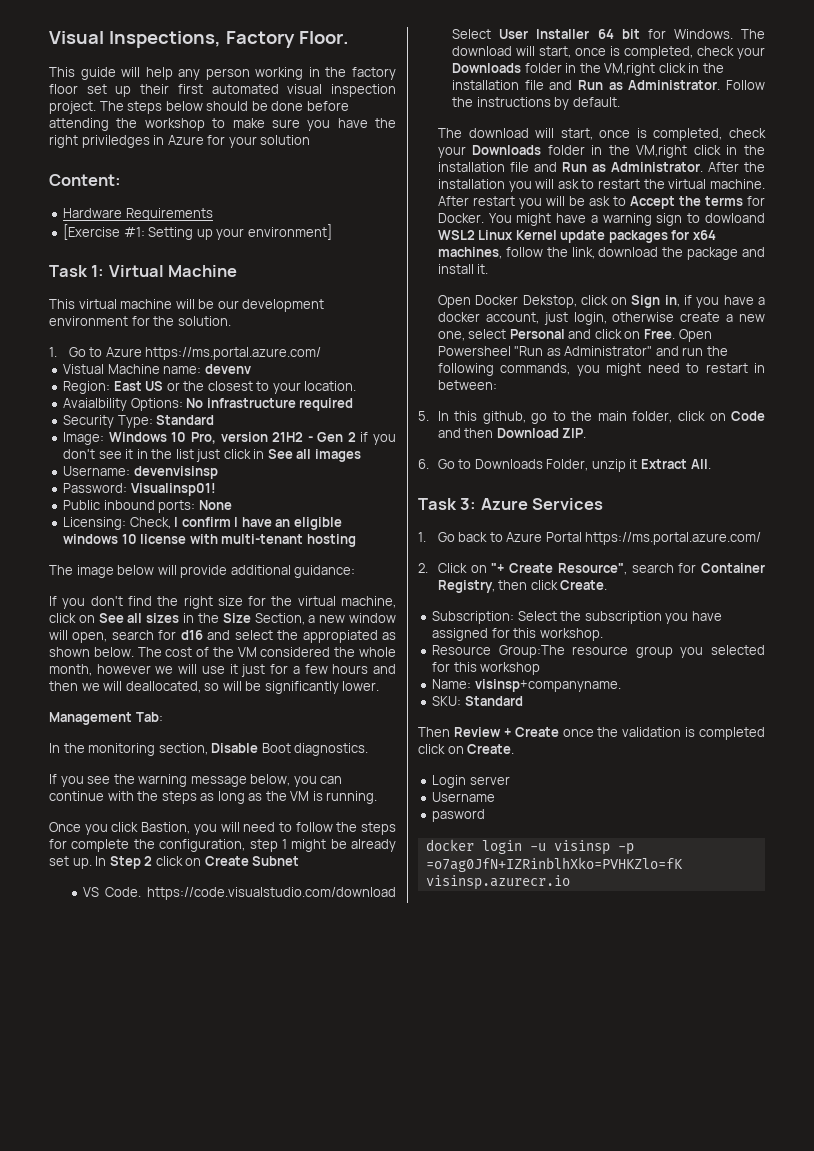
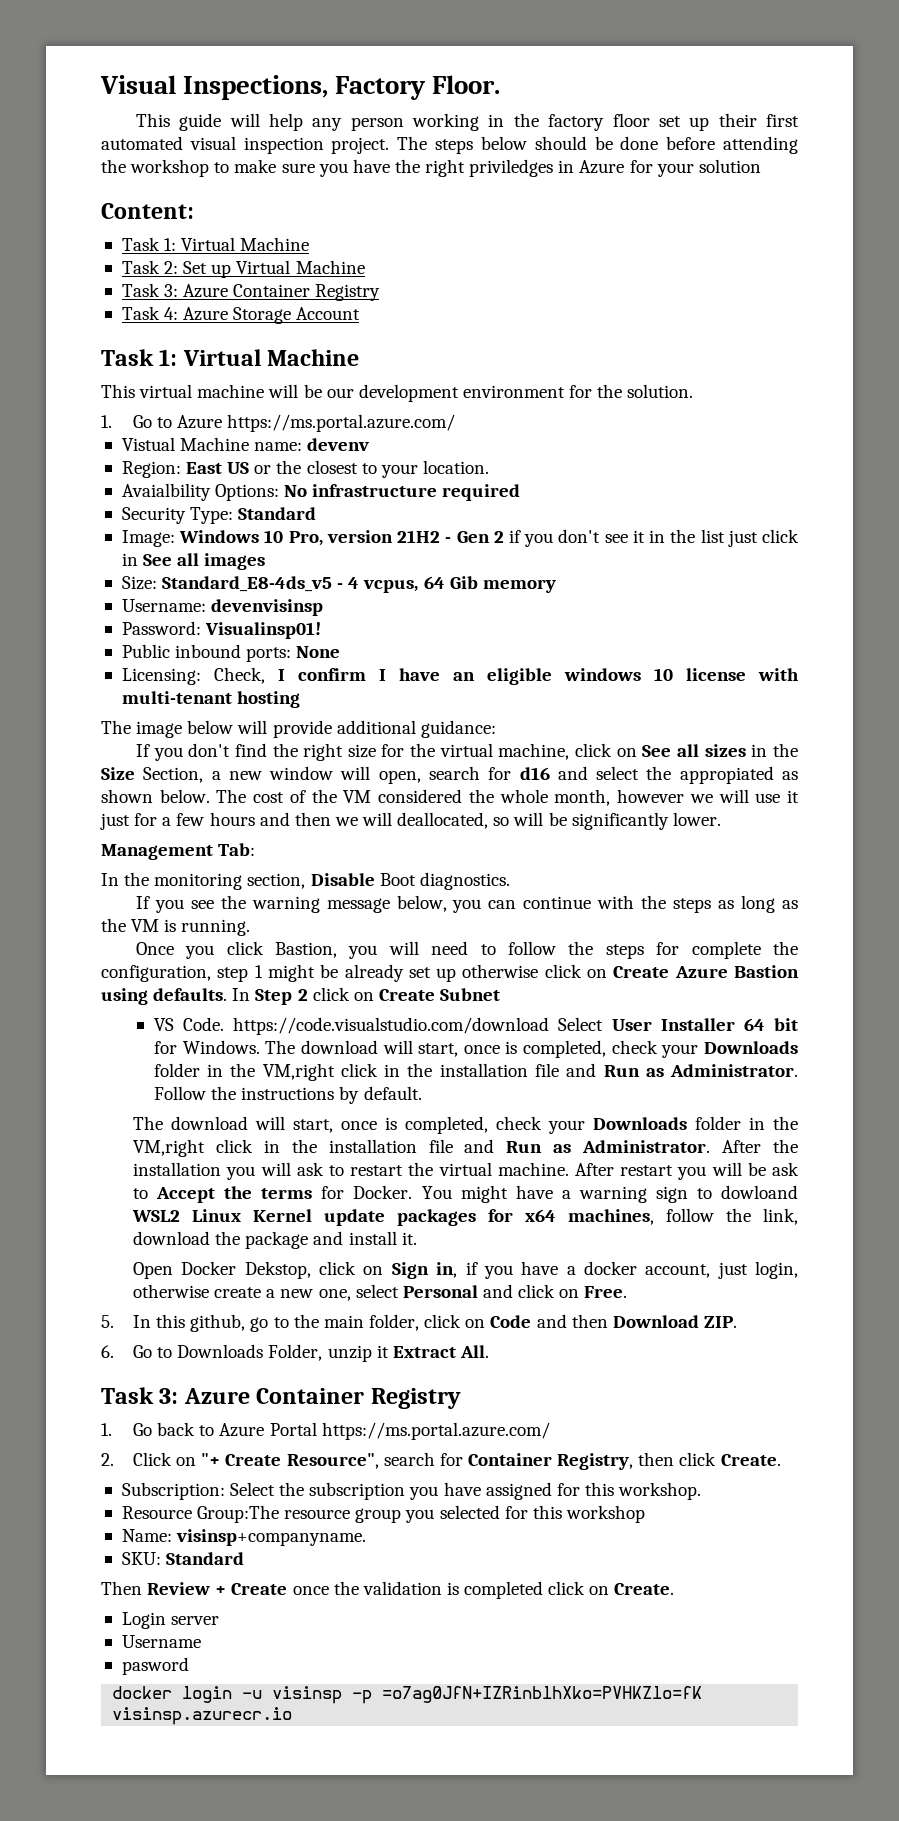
[63,208,213,221] [63,224,332,240] Hardware Requirements // [Exercise #1: Setting up your environment] -> [121,237,310,251] [121,260,365,278] [121,283,381,301] [121,306,361,324] Task 1: Virtual Machine // Task 2: Set up Virtual Machine // Task 3: Azure Container Registry // Task 4: Azure Storage Account
(361, 455) none -> [121,576,556,593] // Size: Standard_E8-4ds_v5 - 4 vcpus, 64 Gib memory
[72,858,92,869] up. -> [436,964,799,982] [101,988,228,1005] up otherwise click on Create Azure Bastion using defaults.
[678,329,712,342] [437,346,728,356] [437,363,765,376] [437,380,497,390] Open Powersheel "Run as Administrator" and run the following commands, you might need to restart in between: -> (628, 1292) none
[532,498,604,510] Services -> [256,1388,461,1409] Container Registry

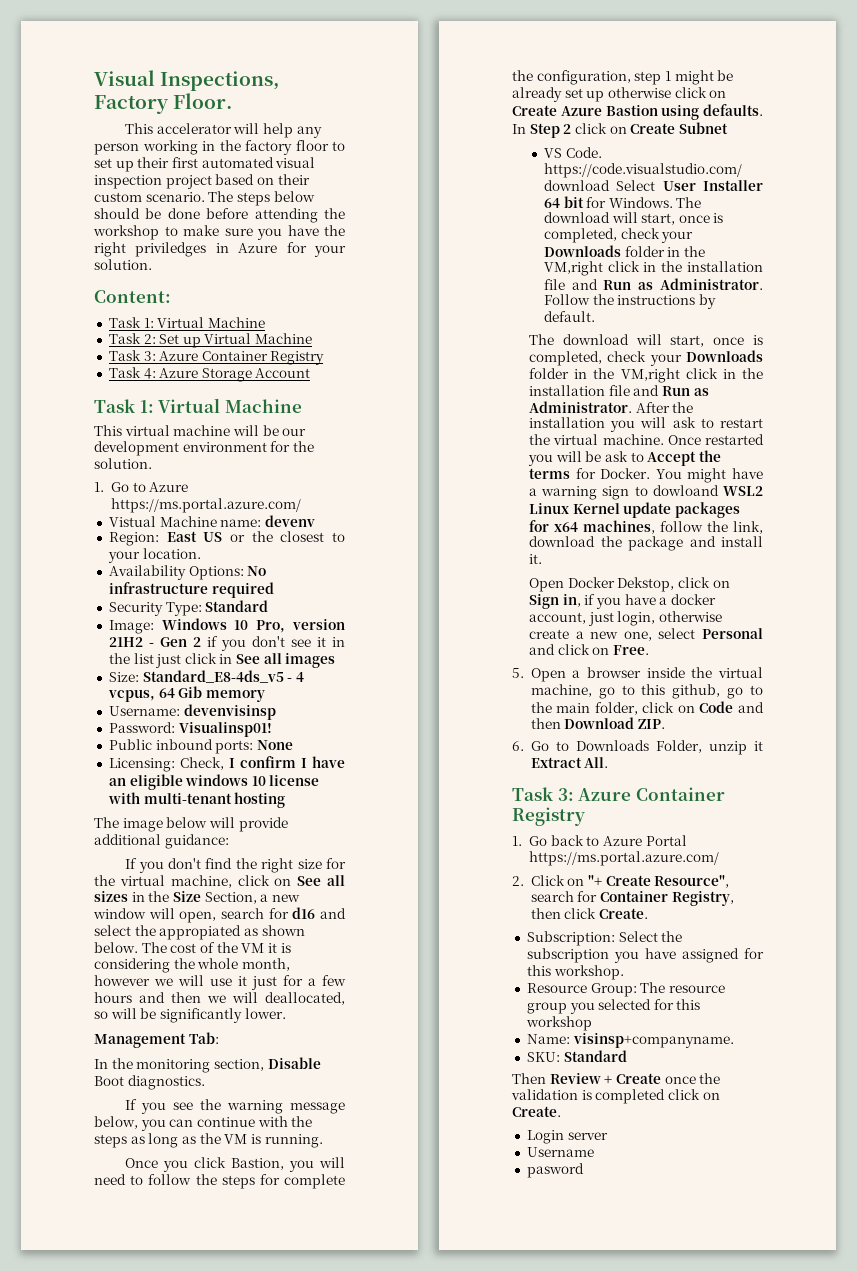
[179,113,222,131] guide -> [156,123,232,134] accelerator
(650, 120) none -> [332,141,345,151] to
[331,137,390,154] project. -> [165,174,310,189] [94,192,205,202] project based on their custom scenario.
[698,159,761,173] solution -> [94,259,152,270] solution.
[121,483,211,501] Avaialbility -> [108,565,186,580] Availability
[378,789,463,803] considered -> [267,943,291,953] [94,958,170,973] it is considering
[574,1163,674,1176] After restart -> [667,434,764,445] Once restarted
[133,1315,152,1328] In -> [530,667,763,682] [530,684,635,699] Open a browser inside the virtual machine, go to
[197,1505,280,1523] Group:The -> [590,982,666,997] Group: The
[112,1686,703,1704] [112,1707,293,1725] // docker login -u visinsp -p =o7ag0JfN+IZRinblhXko=PVHKZlo=fK visinsp.azurecr.io -> (584, 1170) none

